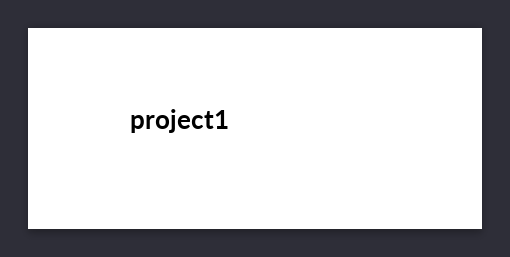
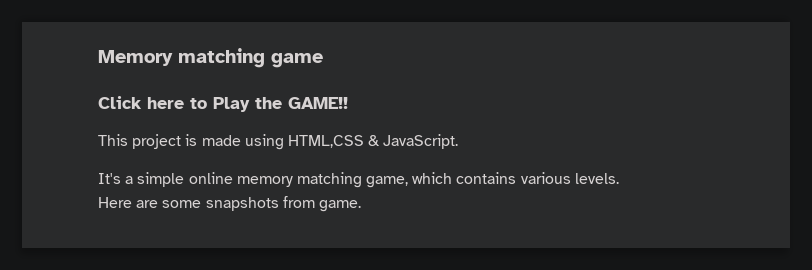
[130,109,229,133] project1 -> [98,48,323,68] [98,96,348,112] [98,134,459,150] [98,172,619,188] [98,196,361,212] Memory matching game // Click here to Play the GAME!! // This project is made using HTML,CSS & JavaScript. // It's a simple online memory matching game, which contains various levels. // Here are some snapshots from game.

